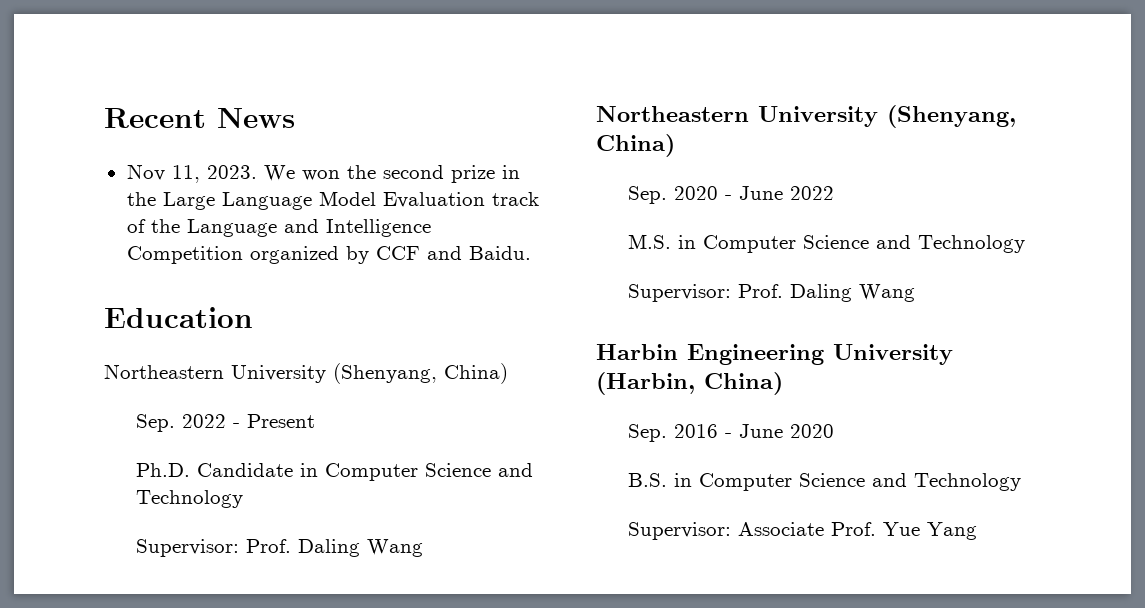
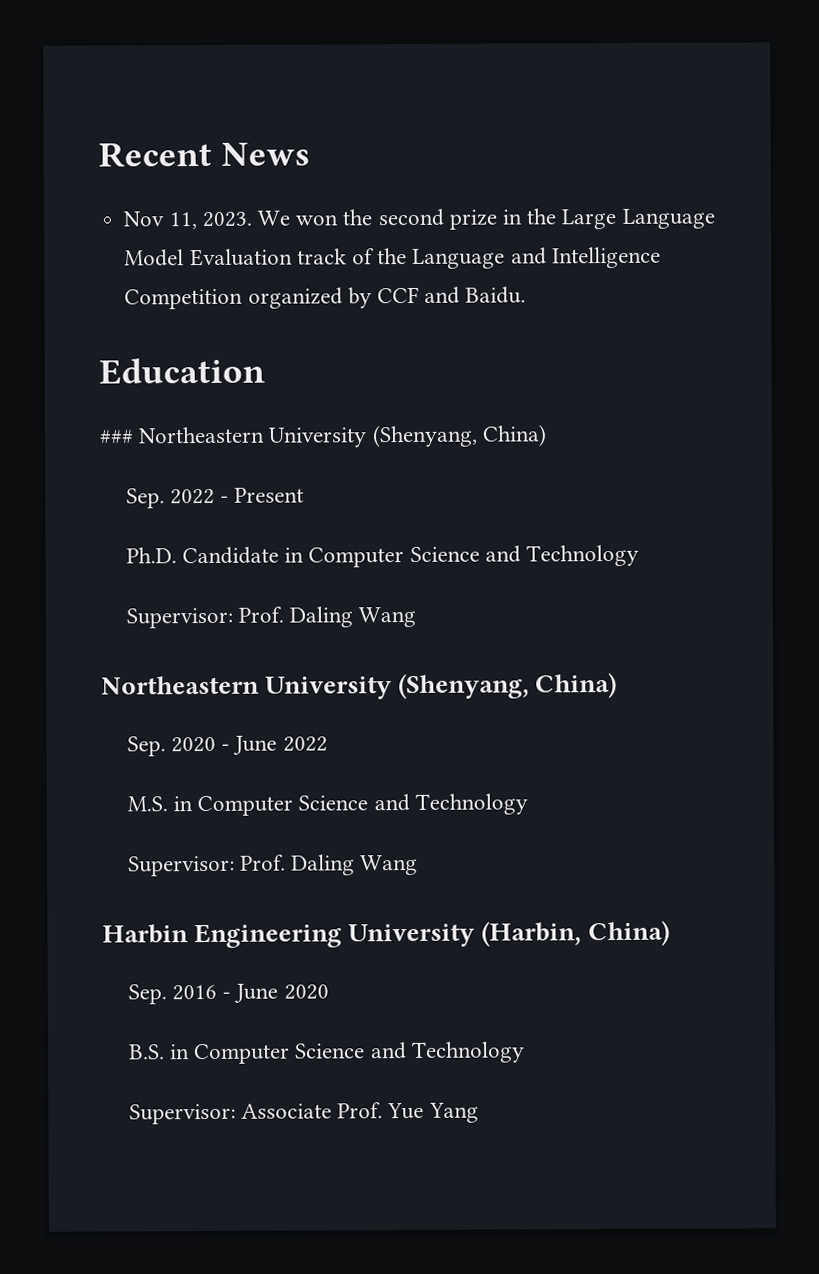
(253, 317) none -> [99,429,134,444] ###

